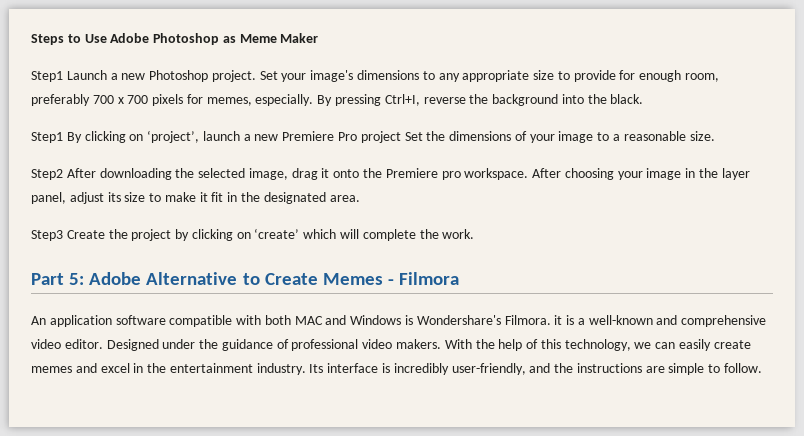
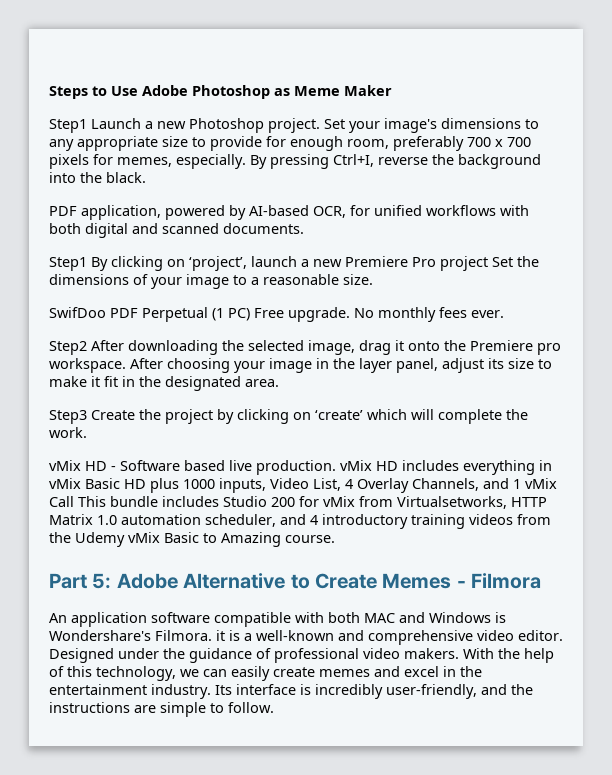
(644, 99) none -> [49,205,529,220] [49,223,304,238] // PDF application, powered by AI-based OCR, for unified workflows with both digital and scanned documents.
(715, 136) none -> [49,307,504,322] // SwifDoo PDF Perpetual (1 PC) Free upgrade. No monthly fees ever.
(475, 234) none -> [49,460,552,475] [49,478,557,493] [49,496,547,509] [49,514,551,529] [49,532,335,547] // vMix HD - Software based live production. vMix HD includes everything in vMix Basic HD plus 1000 inputs, Video List, 4 Overlay Channels, and 1 vMix Call This bundle includes Studio 200 for vMix from Virtualsetworks, HTTP Matrix 1.0 automation scheduler, and 4 introductory training videos from the Udemy vMix Basic to Amazing course.

